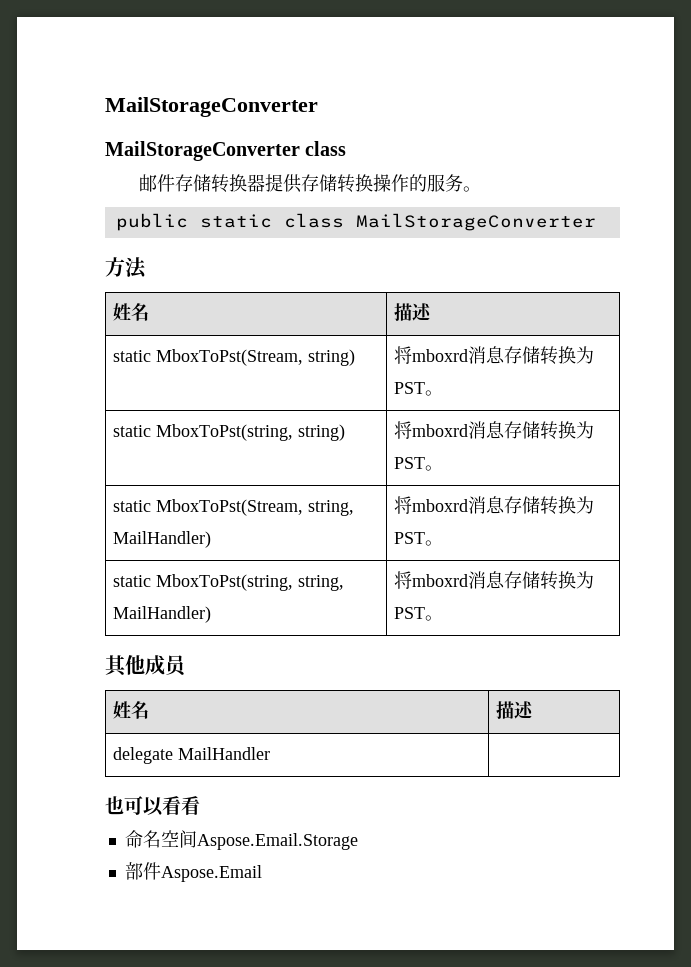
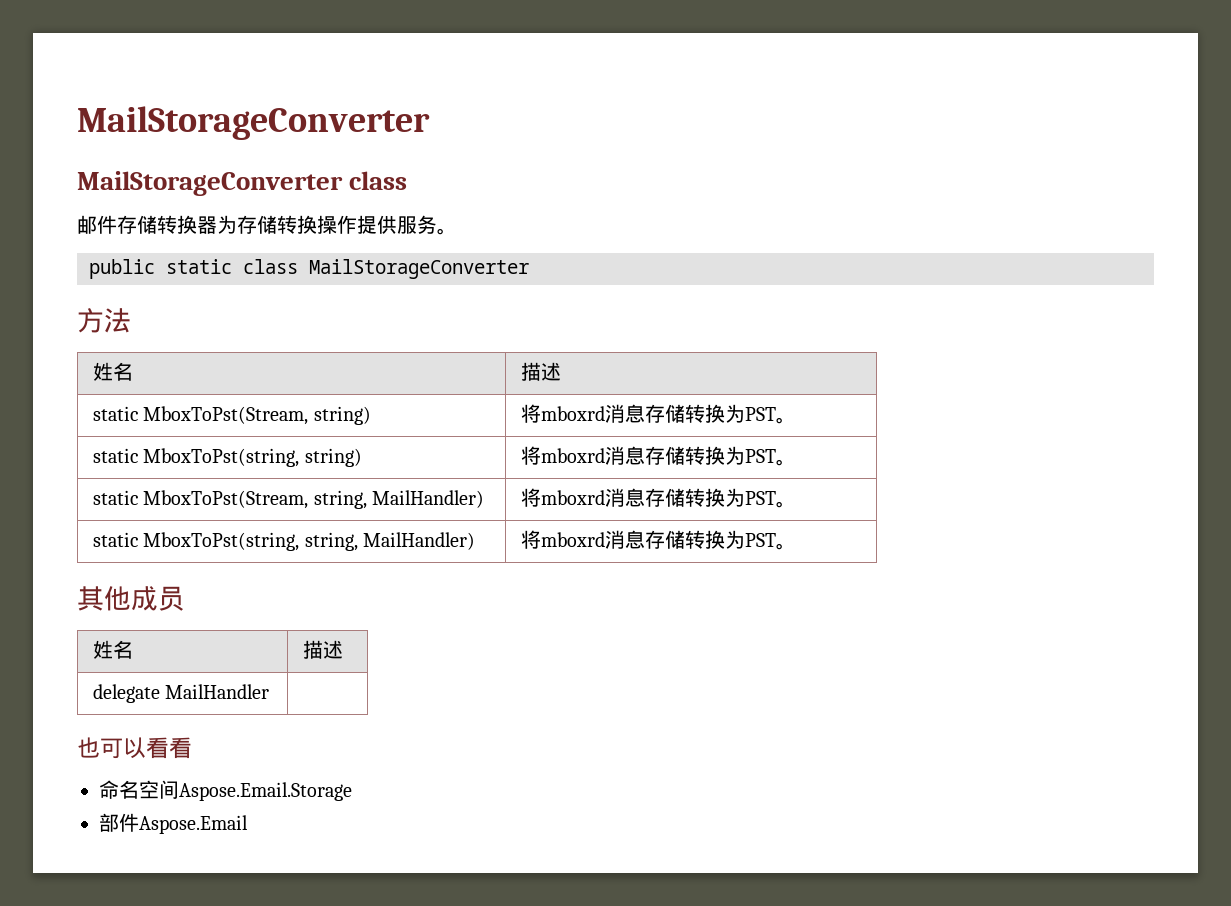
[264,174,302,193] 提供 -> [217,215,237,234] 为
[408,174,427,192] 的 -> [357,215,397,234] 提供

